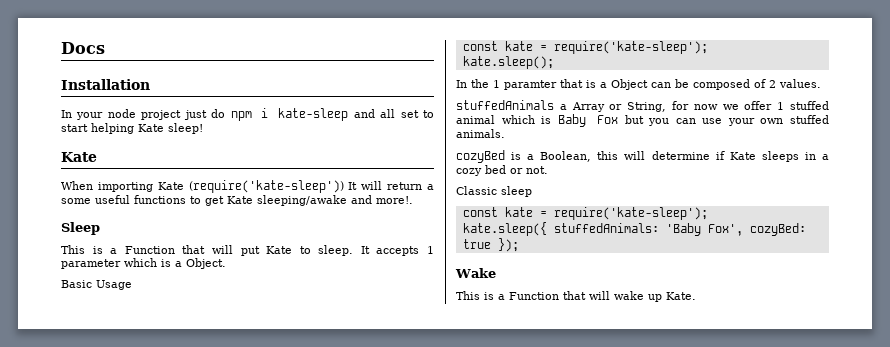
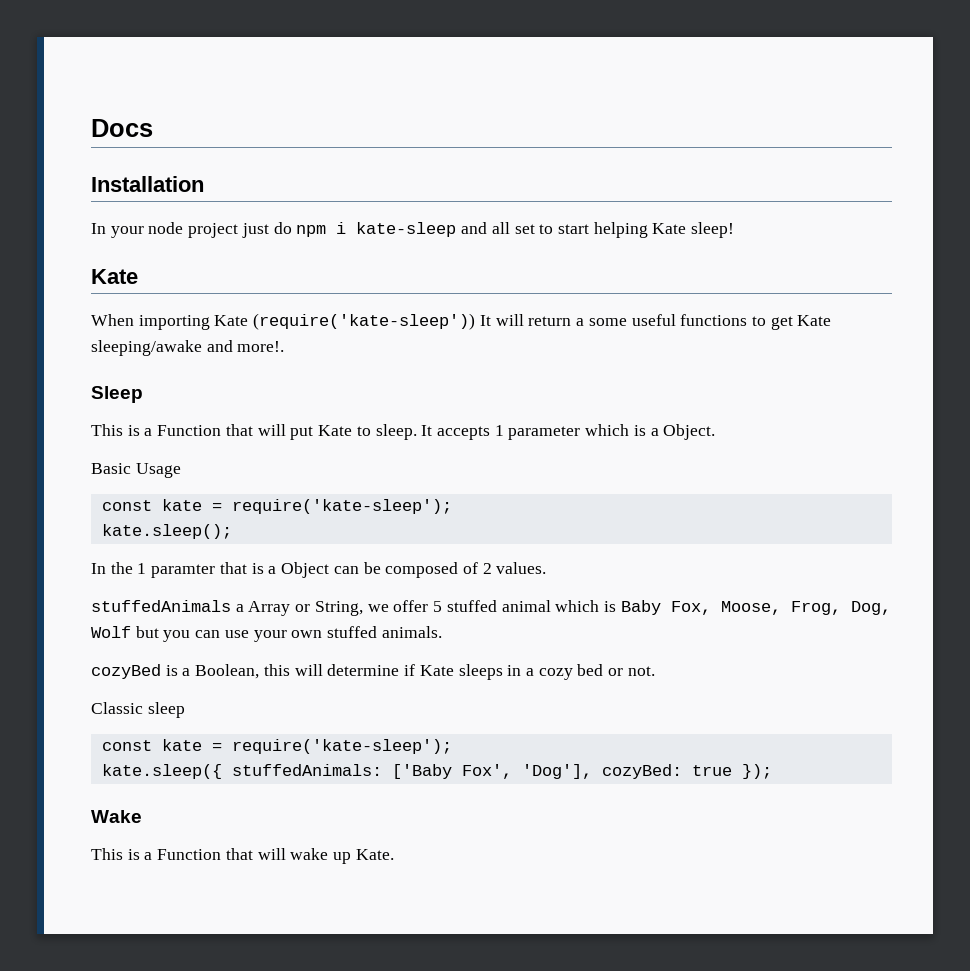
[672,101,718,110] for now -> (363, 608) none
[777,102,785,110] 1 -> [433,601,443,612] 5
[597,115,619,124] Fox -> [670,601,891,615] [91,626,131,638] Fox, Moose, Frog, Dog, Wolf
[665,223,743,236] 'Baby Fox', -> [391,764,592,779] ['Baby Fox', 'Dog'],

